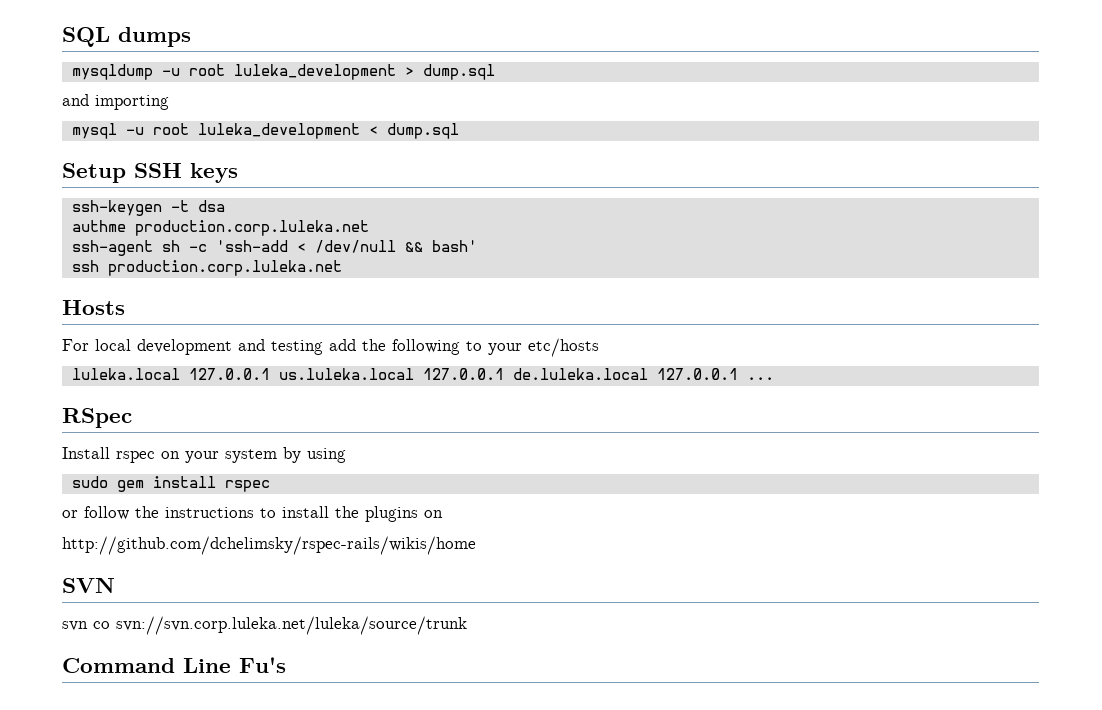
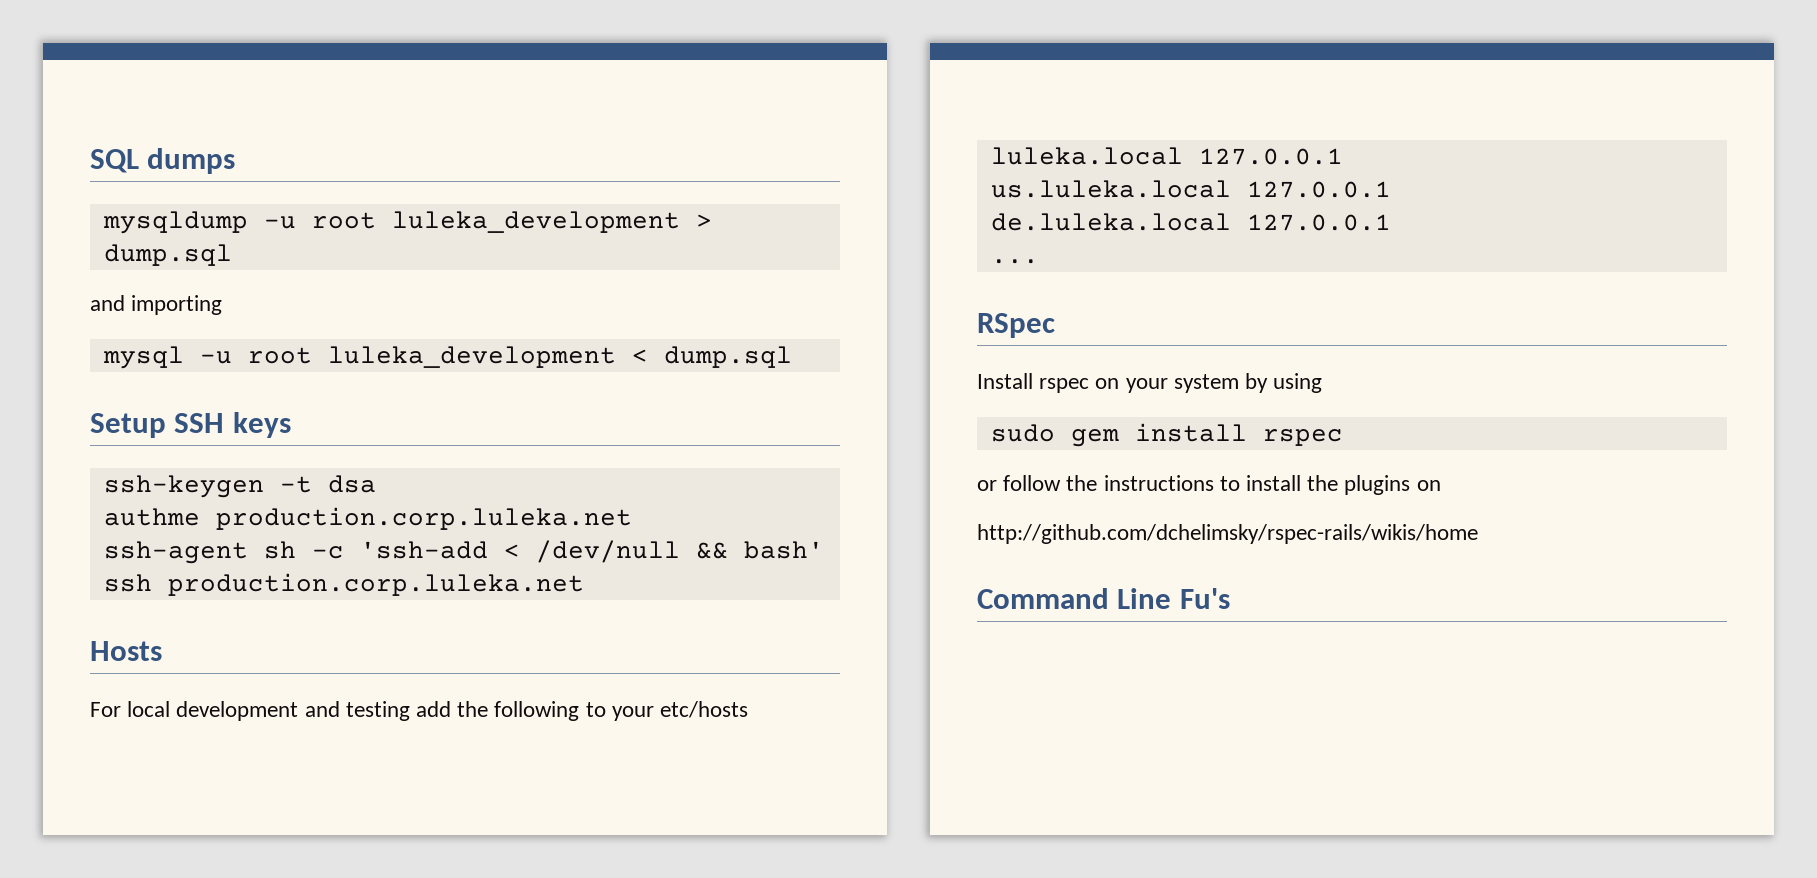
(270, 374) none -> (1343, 156) //
(504, 374) none -> (1391, 189) //
(738, 374) none -> (1391, 222) //
[62,578,115,593] [62,616,467,635] // SVN // svn co svn://svn.corp.luleka.net/luleka/source/trunk -> (1478, 534) none

